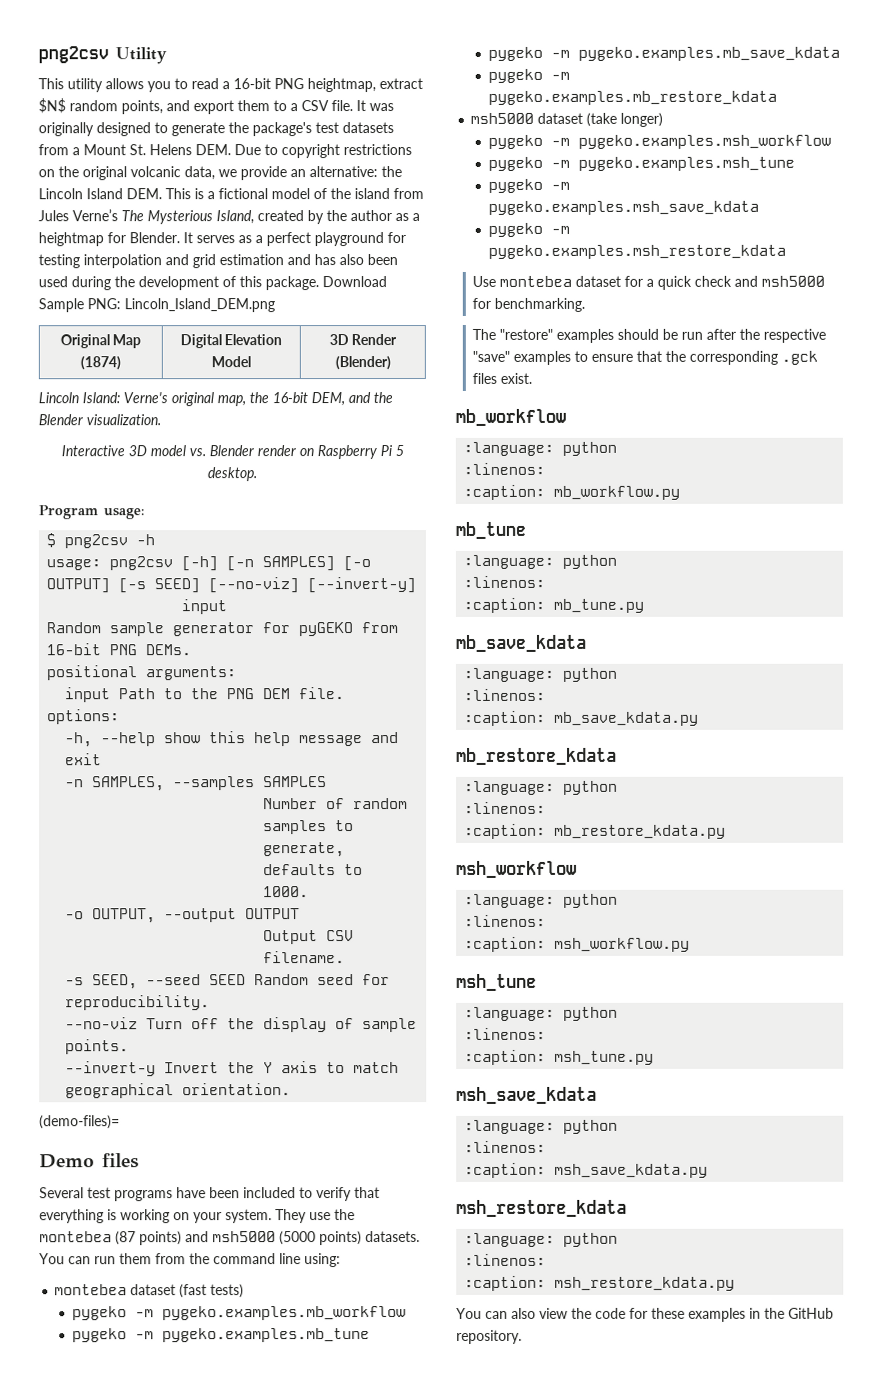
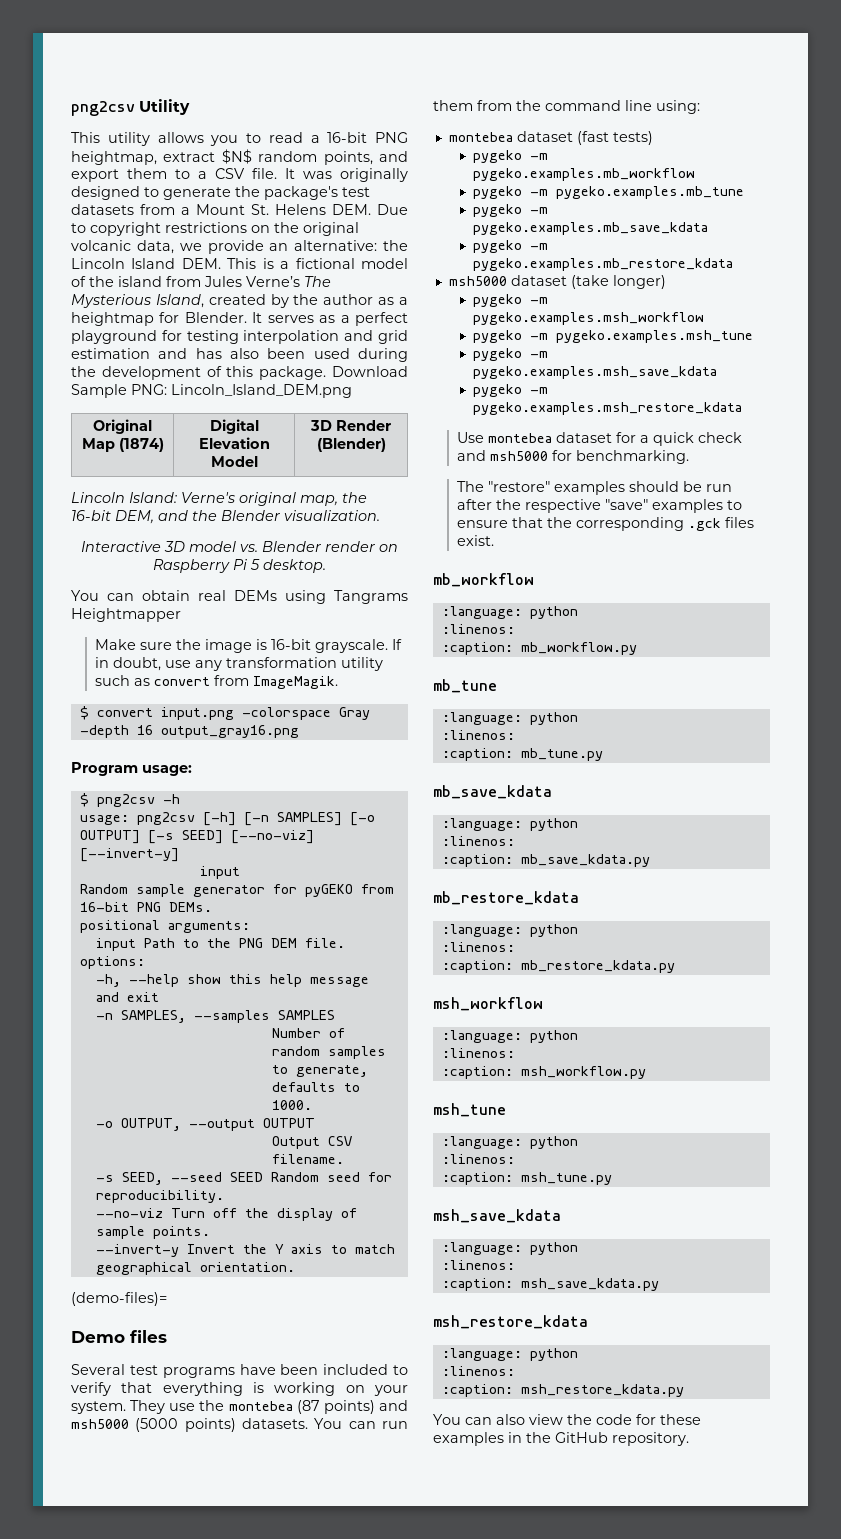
(257, 474) none -> [71,590,408,604] [71,608,181,622] [94,639,402,653] [94,657,383,671] [94,675,338,689] [79,706,370,720] [79,725,299,738] // You can obtain real DEMs using Tangrams Heightmapper // Make sure the image is 16-bit grayscale. If in doubt, use any transformation utility such as convert from ImageMagik. // $ convert input.png -colorspace Gray -depth 16 output_gray16.png

